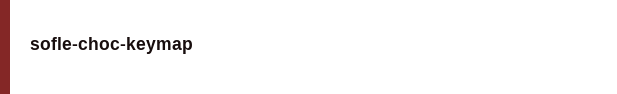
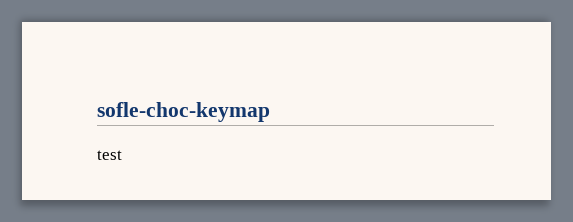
(193, 45) none -> [97,150,122,160] // test

